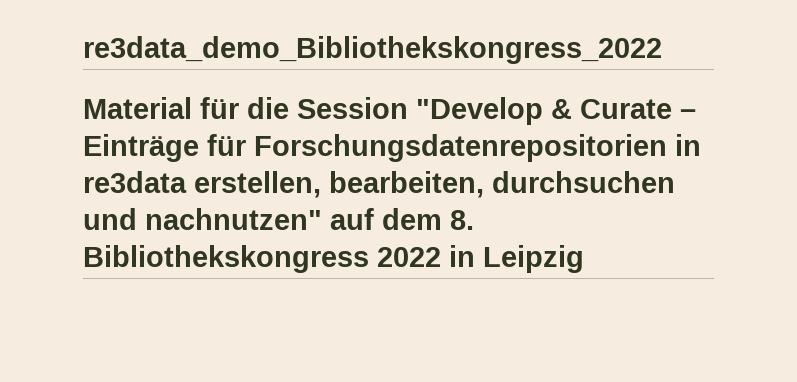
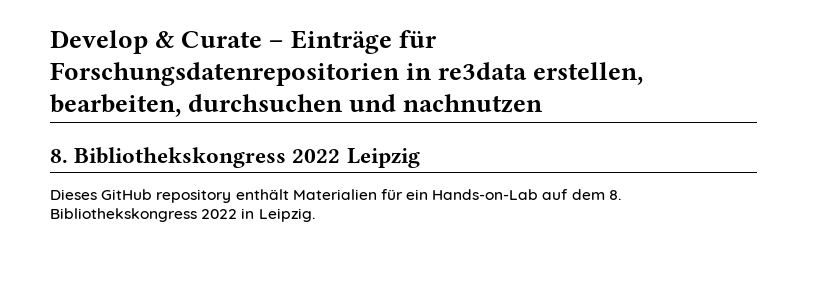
[83,36,662,64] [83,97,543,125] re3data_demo_Bibliothekskongress_2022 // Material für die Session "Develop -> [50,30,148,54] Develop
[145,208,322,230] nachnutzen" -> [403,94,544,113] [50,147,420,168] [50,189,539,203] nachnutzen // 8. Bibliothekskongress 2022 Leipzig // Dieses GitHub repository enthält Materialien für ein Hands-on-Lab
[483,245,584,273] Leipzig -> [258,208,315,222] Leipzig.

